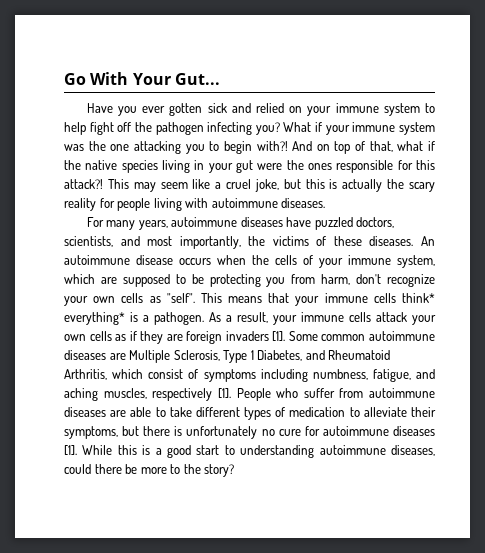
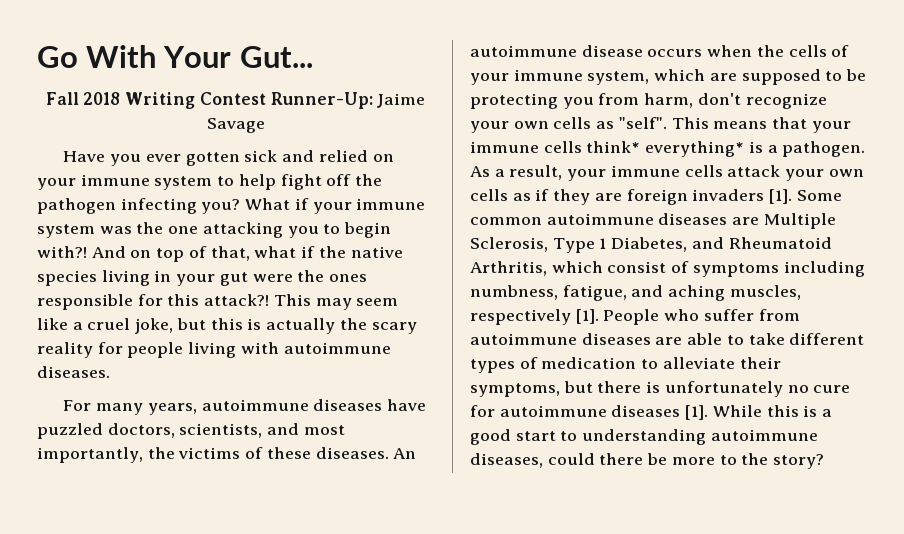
(220, 79) none -> [45,92,426,109] [206,118,265,133] // Fall 2018 Writing Contest Runner-Up: Jaime Savage

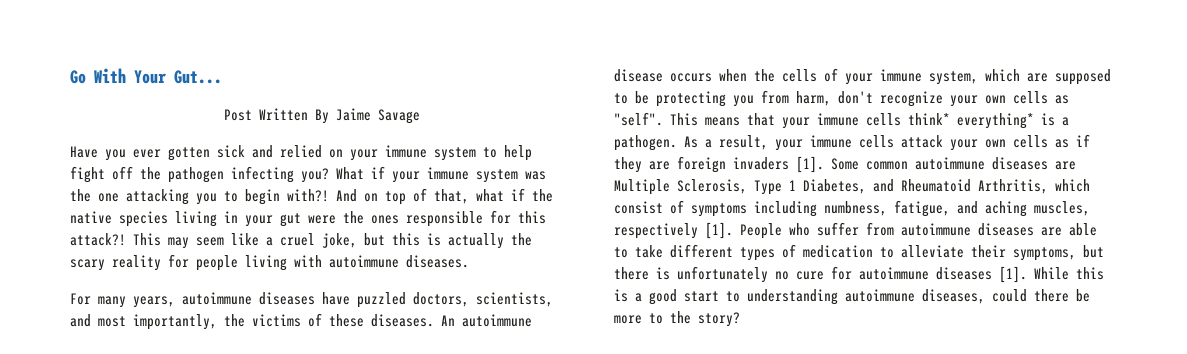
[45,92,373,109] Fall 2018 Writing Contest Runner-Up: -> [223,108,329,124] Post Written By

